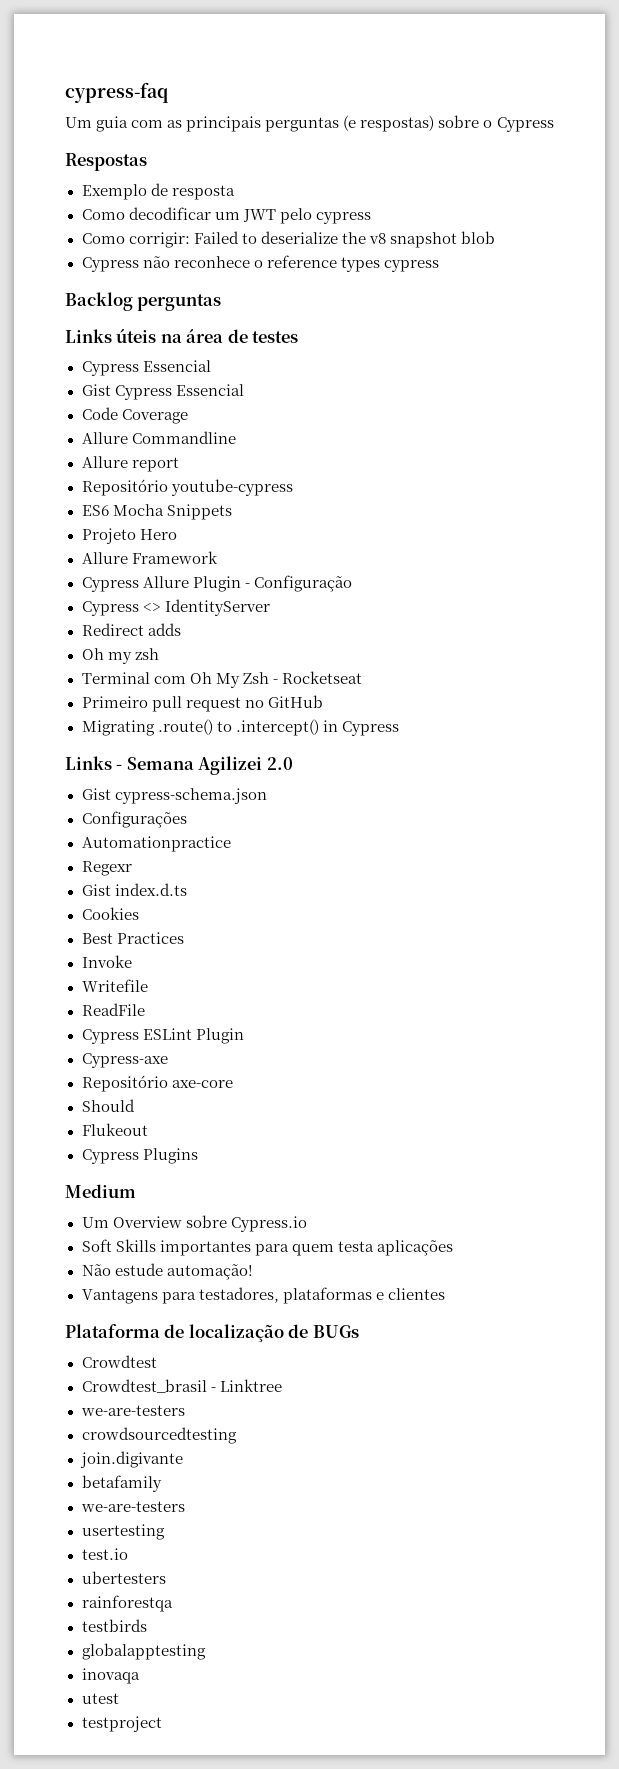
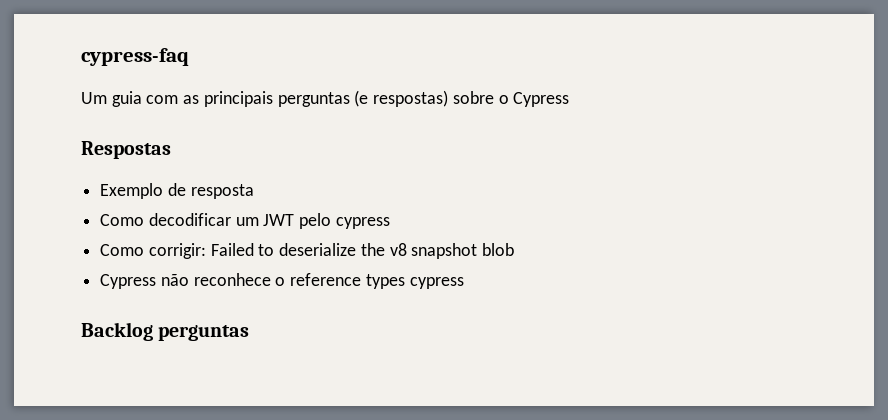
[65,328,299,343] [81,360,211,376] [81,384,244,400] [81,407,188,424] [81,431,236,444] [81,456,179,472] [81,479,293,496] [81,504,232,520] [81,528,177,544] [81,551,218,564] [81,575,352,592] [81,599,270,616] [81,623,181,636] [81,648,159,664] [81,671,362,688] [81,695,323,712] [81,719,399,736] [65,756,293,775] [81,788,267,804] [81,811,187,828] [81,836,231,852] [81,861,132,876] [81,883,187,896] [81,907,139,920] [81,932,184,944] [81,955,132,968] [81,979,148,992] [81,1003,145,1016] [81,1028,244,1044] [81,1053,168,1068] [81,1075,233,1092] [81,1099,135,1112] [81,1123,148,1136] [81,1148,198,1164] [65,1184,136,1198] [81,1215,307,1232] [81,1239,453,1256] [81,1263,253,1280] [81,1287,445,1304] [65,1324,359,1342] [81,1355,157,1368] [81,1379,282,1393] [80,1405,185,1416] [81,1427,237,1444] [79,1451,183,1468] [81,1475,162,1492] [80,1501,185,1512] [81,1524,165,1540] [81,1548,128,1560] [81,1571,166,1584] [81,1595,173,1612] [81,1619,147,1632] [81,1643,206,1660] [81,1668,140,1684] [81,1693,119,1704] [81,1716,162,1732] // Links úteis na área de testes // Cypress Essencial // Gist Cypress Essencial // Code Coverage // Allure Commandline // Allure report // Repositório youtube-cypress // ES6 Mocha Snippets // Projeto Hero // Allure Framework // Cypress Allure Plugin - Configuração // Cypress <> IdentityServer // Redirect adds // Oh my zsh // Terminal com Oh My Zsh - Rocketseat // Primeiro pull request no GitHub // Migrating .route() to .intercept() in Cypress // Links - Semana Agilizei 2.0 // Gist cypress-schema.json // Configurações // Automationpractice // Regexr // Gist index.d.ts // Cookies // Best Practices // Invoke // Writefile // ReadFile // Cypress ESLint Plugin // Cypress-axe // Repositório axe-core // Should // Flukeout // Cypress Plugins // Medium // Um Overview sobre Cypress.io // Soft Skills importantes para quem testa aplicações // Não estude automação! // Vantagens para testadores, plataformas e clientes // Plataforma de localização de BUGs // Crowdtest // Crowdtest_brasil - Linktree // we-are-testers // crowdsourcedtesting // join.digivante // betafamily // we-are-testers // usertesting // test.io // ubertesters // rainforestqa // testbirds // globalapptesting // inovaqa // utest // testproject -> (250, 333) none

